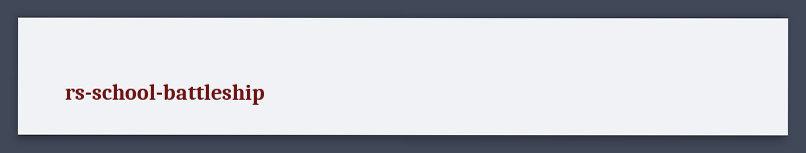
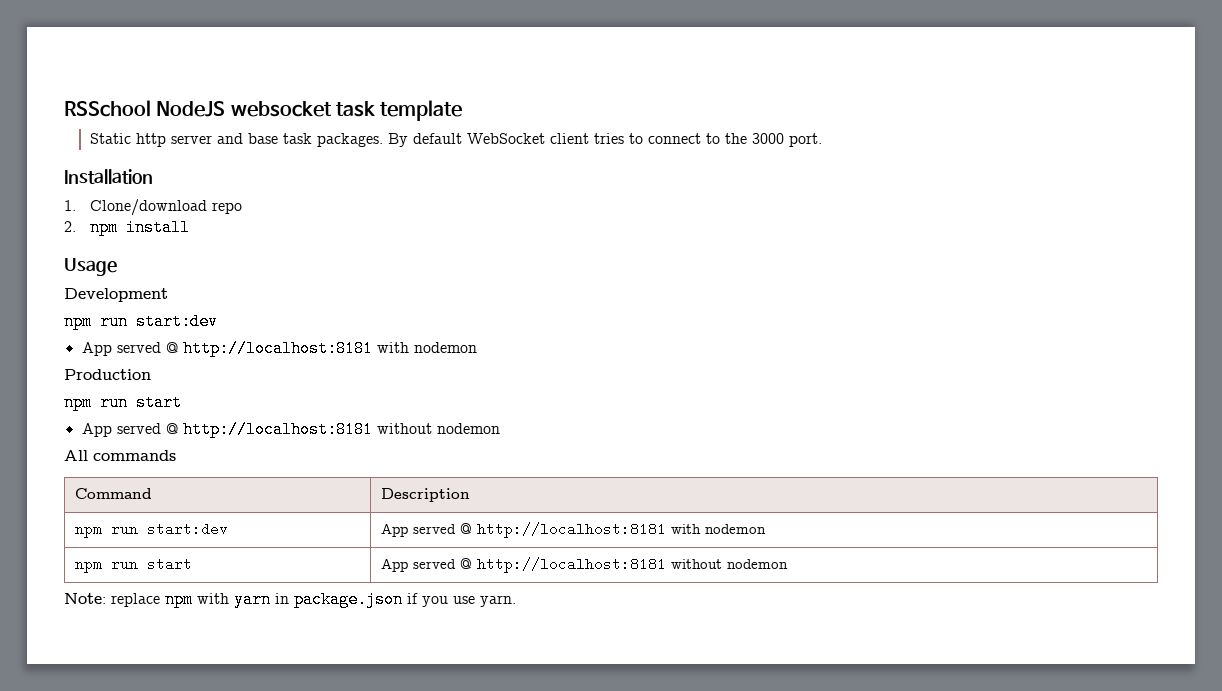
[64,83,265,105] rs-school-battleship -> [64,100,463,121] [89,133,822,147] [64,169,153,184] [64,199,242,216] [64,219,190,236] [64,258,117,276] [64,288,168,302] [64,313,218,330] [81,340,477,357] [64,369,151,380] [64,394,182,411] [81,421,500,438] [64,450,176,461] [74,488,152,499] [380,488,470,502] [74,522,228,538] [380,522,766,538] [74,557,192,573] [380,557,788,573] [64,591,516,608] RSSchool NodeJS websocket task template // Static http server and base task packages. By default WebSocket client tries to connect to the 3000 port. // Installation // 1. Clone/download repo // 2. npm install // Usage // Development // npm run start:dev // App served @ http://localhost:8181 with nodemon // Production // npm run start // App served @ http://localhost:8181 without nodemon // All commands // Command | Description // npm run start:dev | App served @ http://localhost:8181 with nodemon // npm run start | App served @ http://localhost:8181 without nodemon // Note: replace npm with yarn in package.json if you use yarn.

